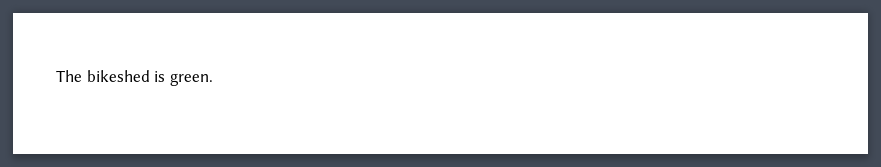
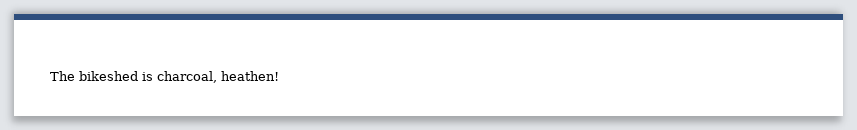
[169,73,213,86] green. -> [157,71,279,83] charcoal, heathen!

